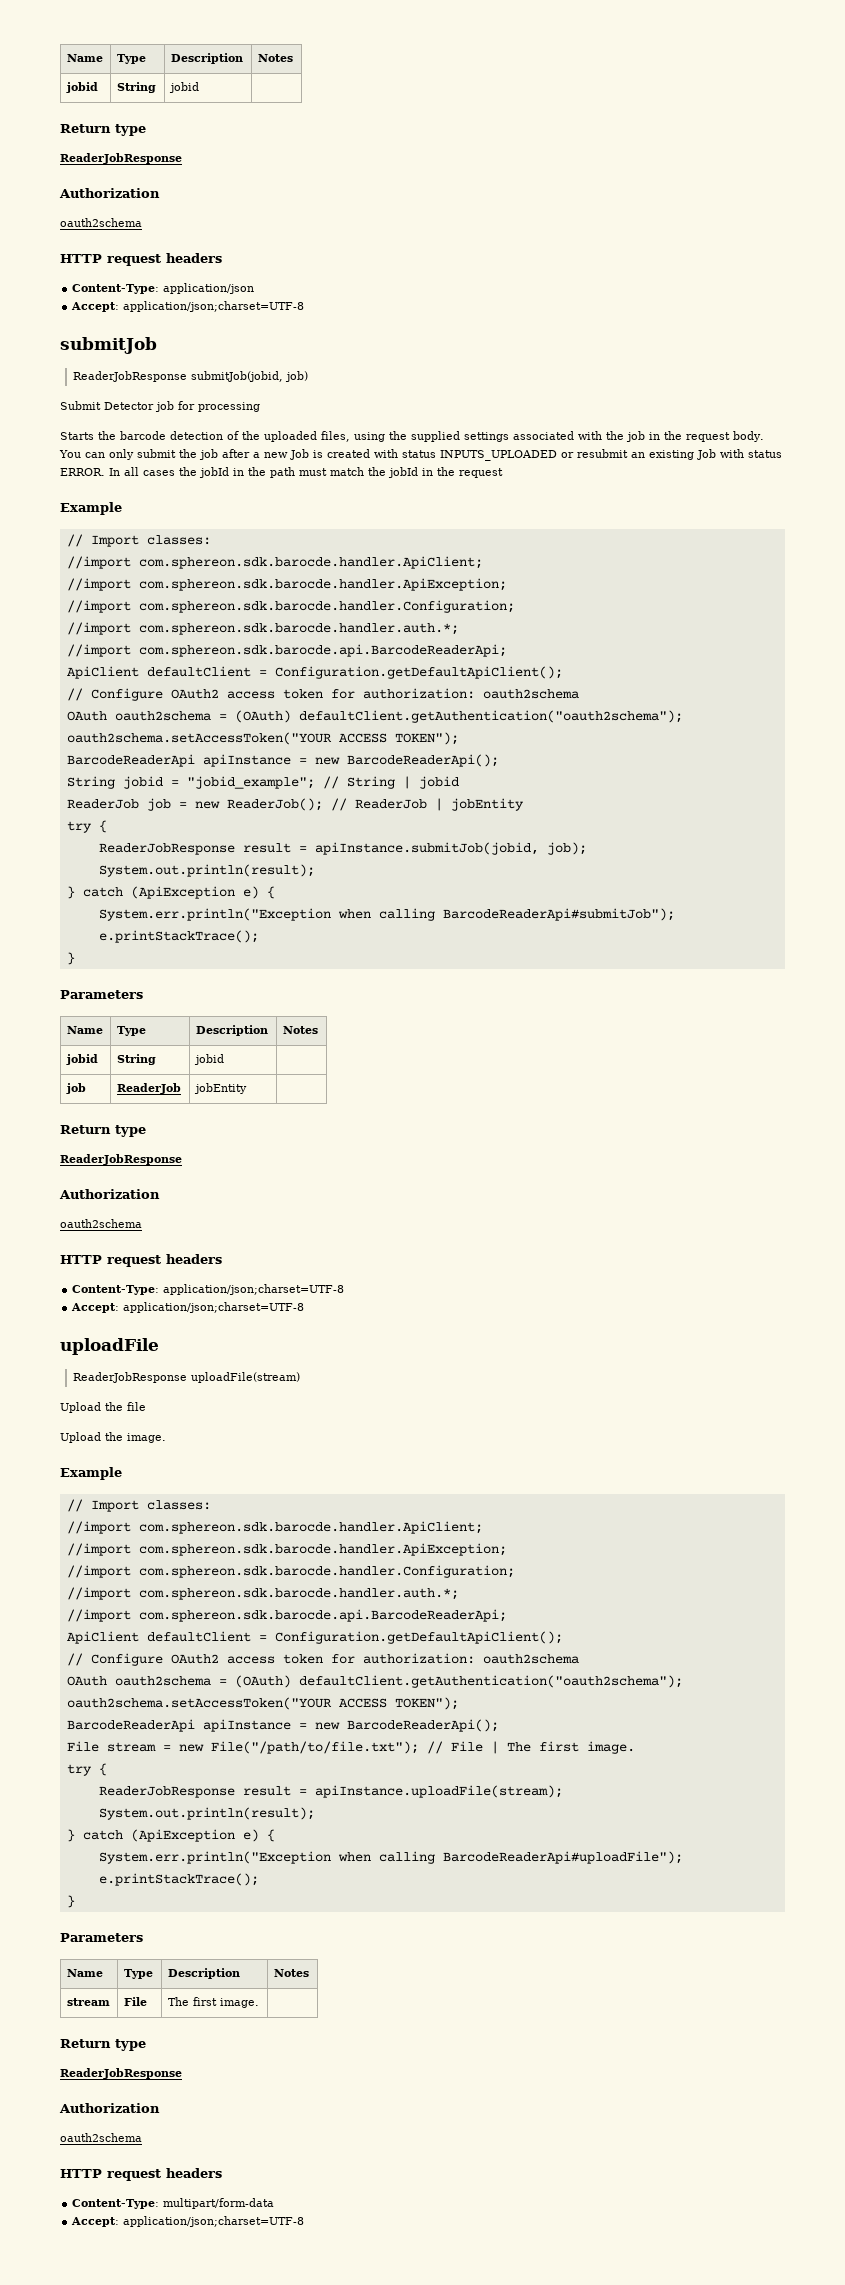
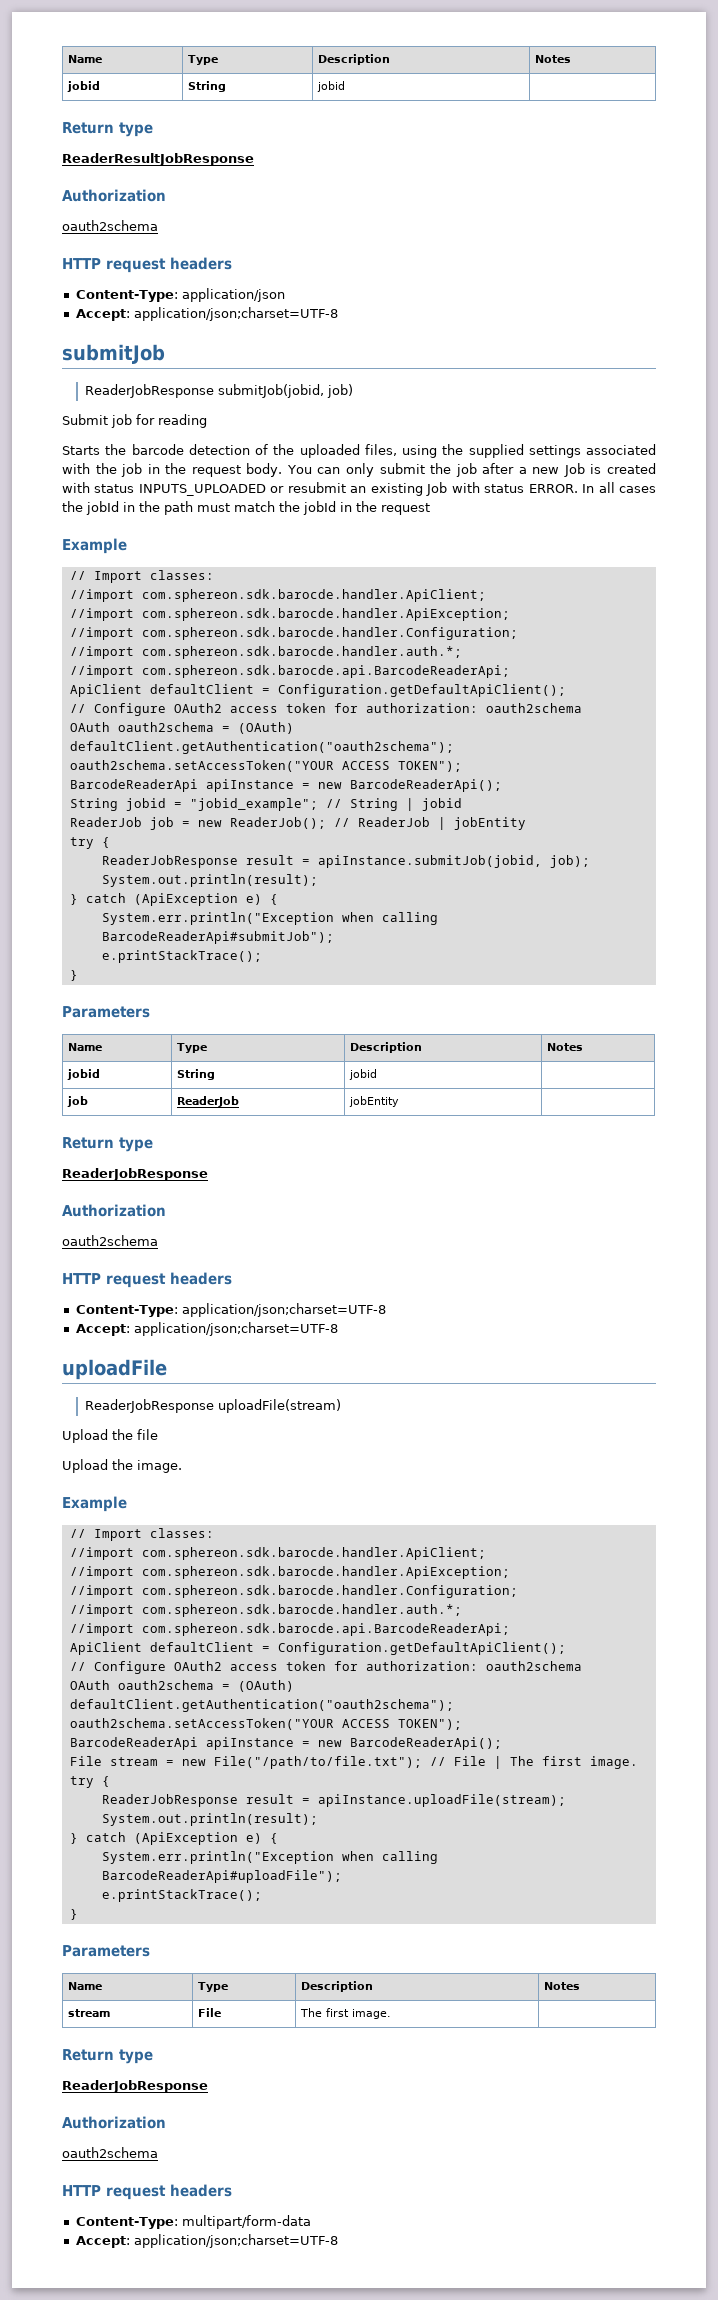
[60,153,182,164] ReaderJobResponse -> [62,153,254,166] ReaderResultJobResponse
[104,402,154,410] Detector -> (108, 419) none
[198,402,260,412] processing -> [158,414,207,428] reading

